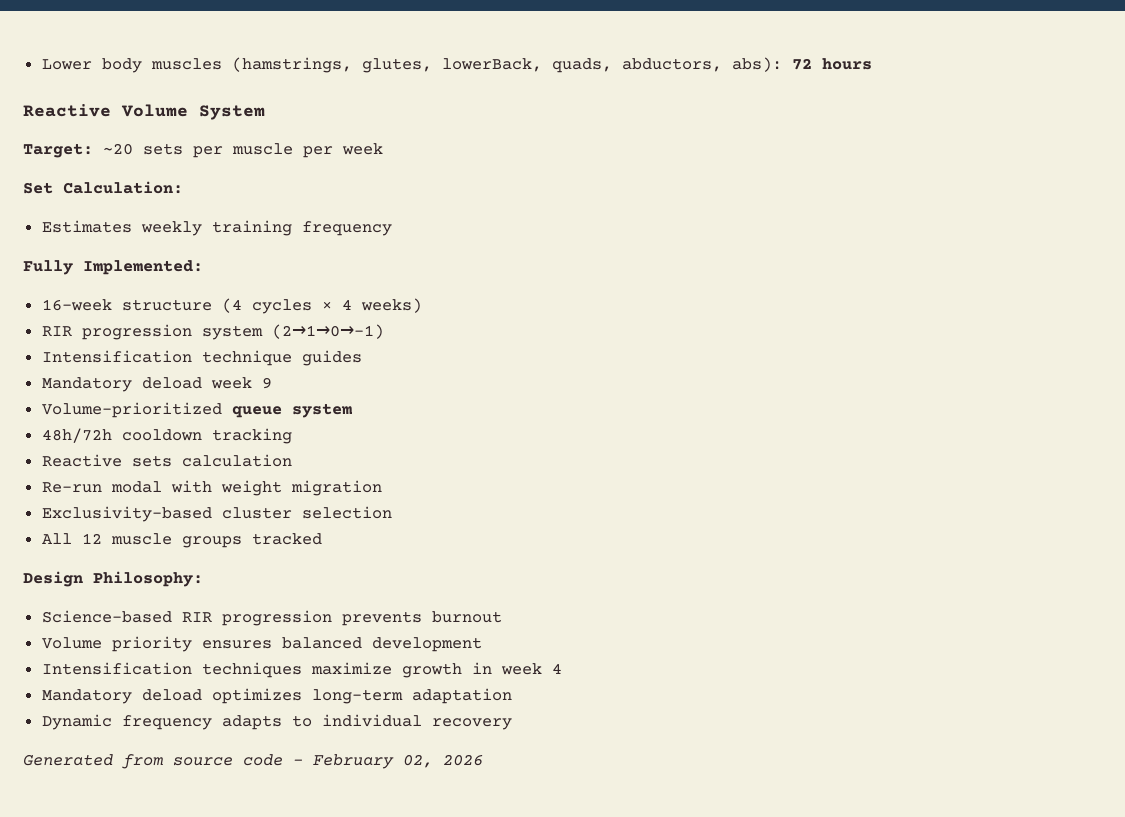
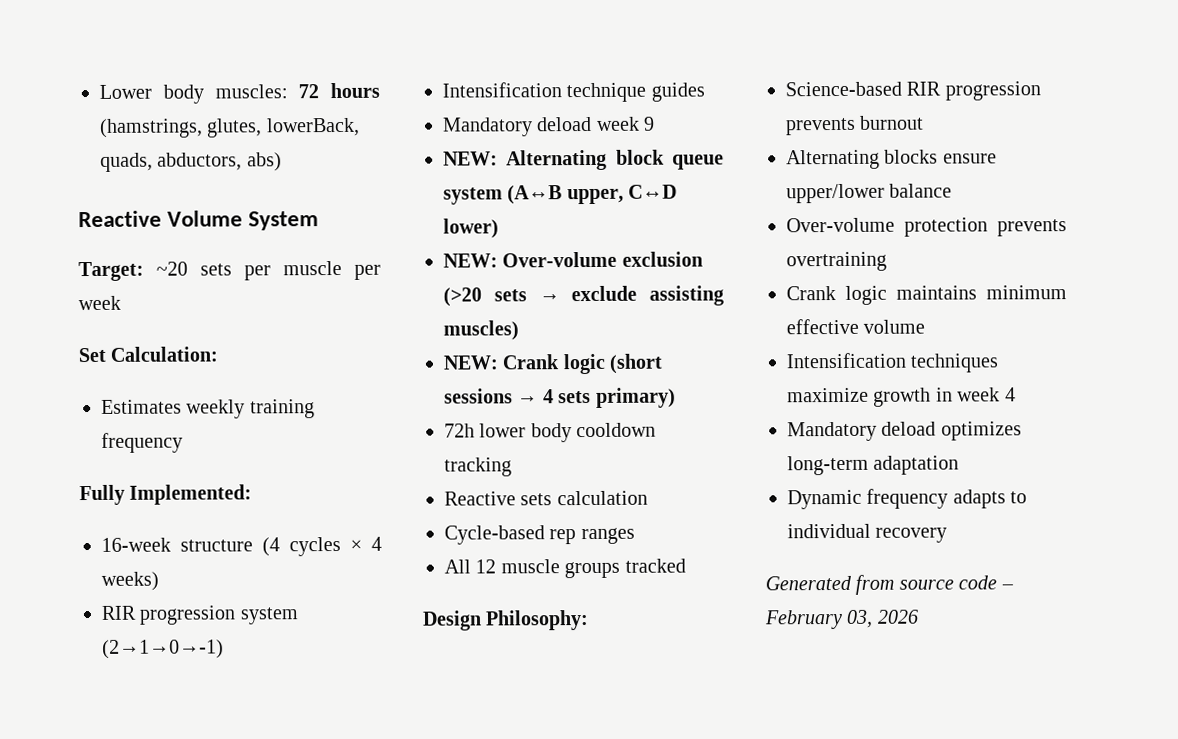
[150,58,222,70] muscles -> [214,82,380,99] muscles: 72 hours
[731,57,872,72] abs): 72 hours -> [246,152,282,172] abs)
[41,402,222,418] Volume-prioritized -> [443,149,665,171] NEW: Alternating block
[41,428,112,443] // 48h/72h -> [507,184,678,205] [443,218,499,239] [443,251,703,268] [443,285,724,307] [443,320,519,341] [443,353,664,375] [444,387,676,408] [444,423,572,443] (A↔B upper, C↔D lower) // NEW: Over-volume exclusion (>20 sets → exclude assisting muscles) // NEW: Crank logic (short sessions → 4 sets primary) // 72h lower body
[41,480,382,496] [41,506,392,522] Re-run modal with weight migration // Exclusivity-based cluster selection -> [444,525,635,545] Cycle-based rep ranges
[41,636,482,652] Volume priority ensures balanced development -> [786,149,997,170] [786,183,953,204] [786,217,1067,237] [786,251,887,272] [786,285,1067,305] [786,318,926,335] Alternating blocks ensure upper/lower balance // Over-volume protection prevents overtraining // Crank logic maintains minimum effective volume
[403,754,433,768] 02, -> [846,609,874,628] 03,

